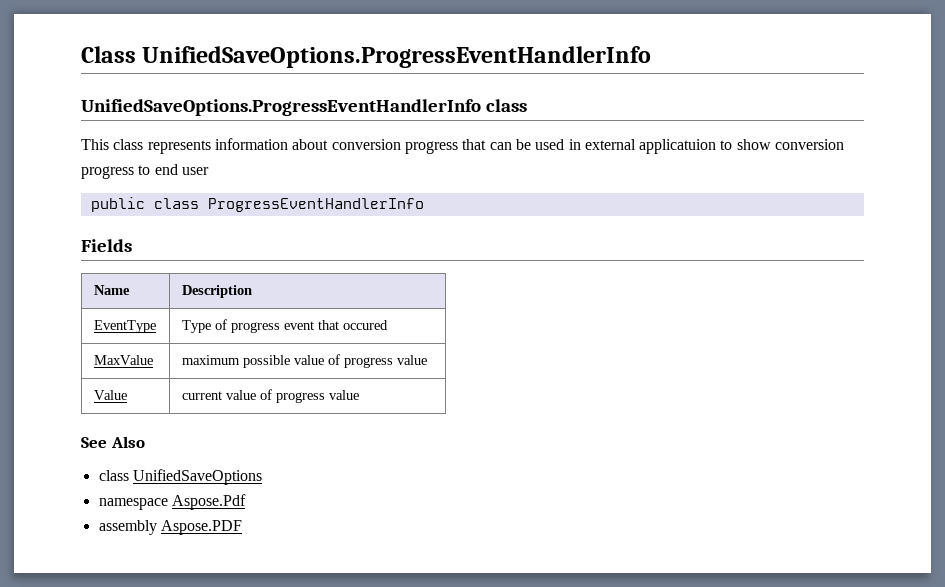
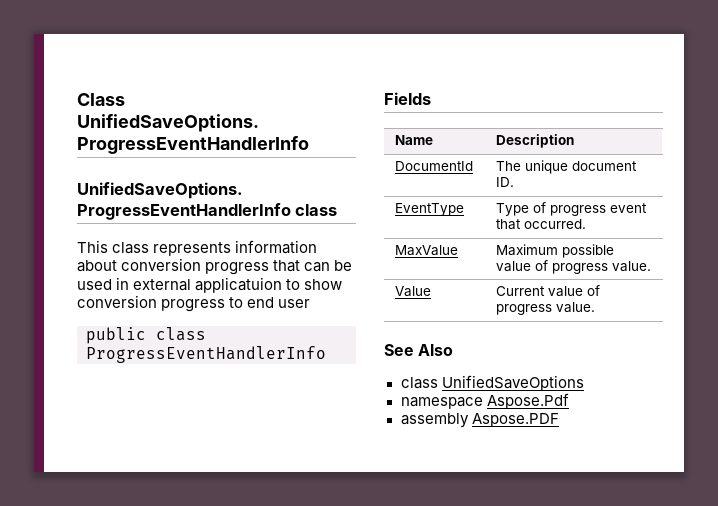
(252, 291) none -> [395,161,474,171] [496,160,638,174] [496,177,515,187] // DocumentId | The unique document ID.
[342,320,388,330] occured -> [524,219,587,229] occurred.
[181,355,240,365] maximum -> [496,244,559,256] Maximum
[396,355,427,365] value -> [612,261,652,272] value.
[181,389,359,403] current value of progress value -> [496,285,601,297] [496,302,596,315] Current value of progress value.

